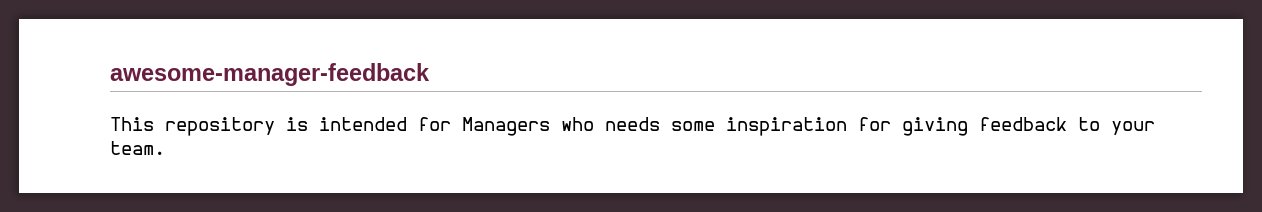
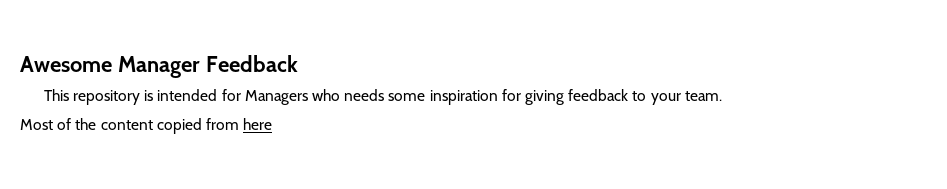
[110,63,430,86] awesome-manager-feedback -> [20,55,298,78] Awesome Manager Feedback
(165, 148) none -> [20,118,273,134] // Most of the content copied from here

